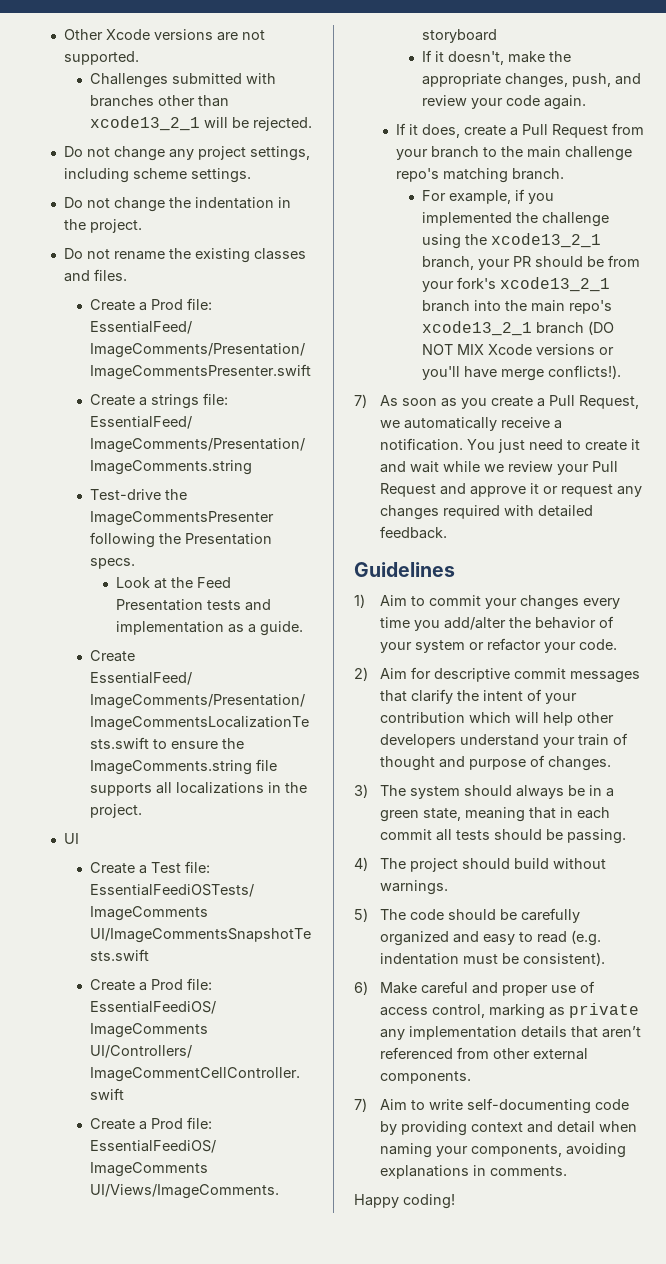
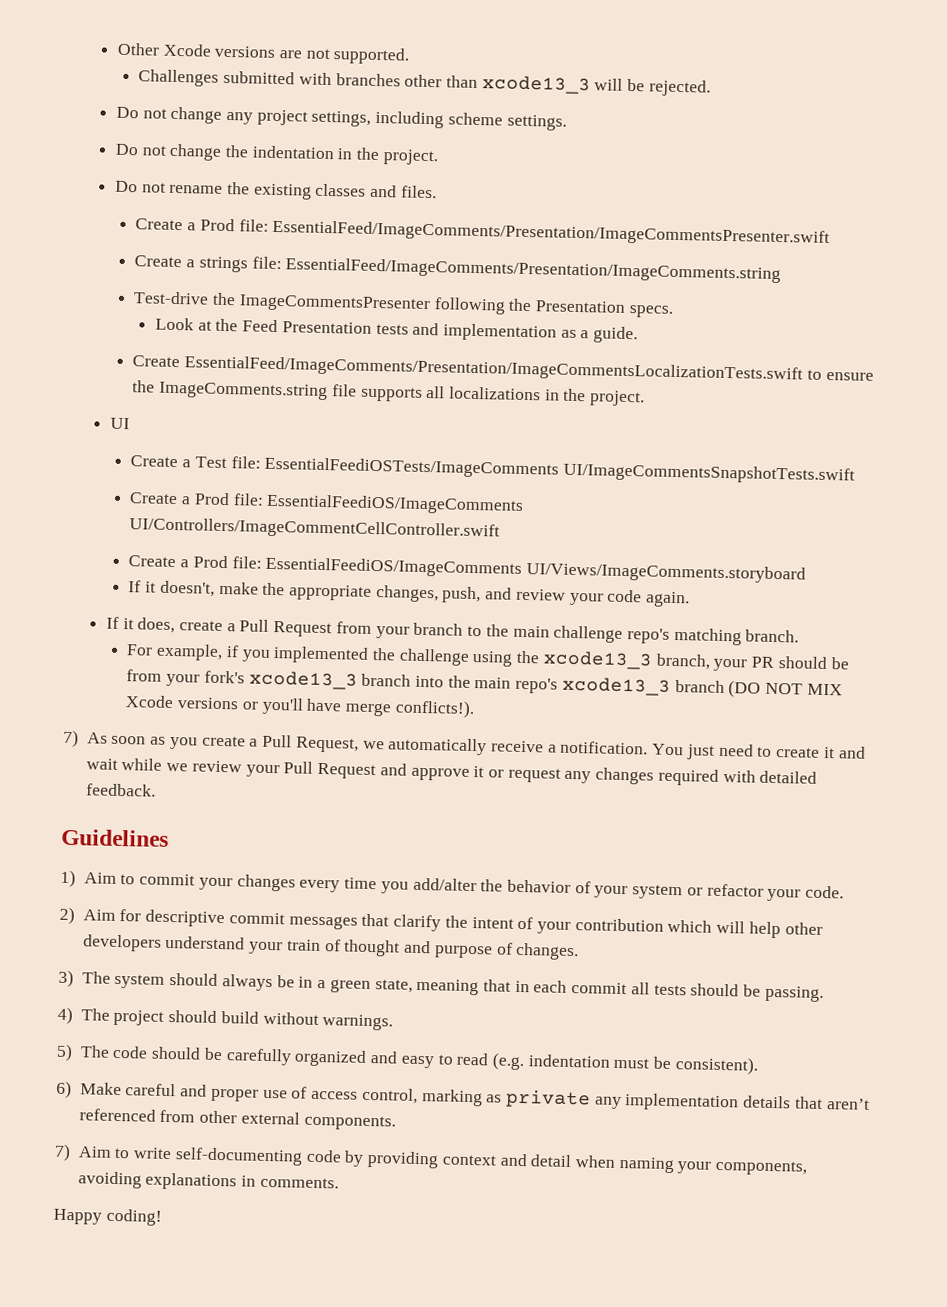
[89,116,200,131] xcode13_2_1 -> [481,75,591,95] xcode13_3
[490,233,601,248] xcode13_2_1 -> [542,650,653,670] xcode13_3
[499,277,610,292] xcode13_2_1 -> [248,670,358,690] xcode13_3
[421,321,532,336] xcode13_2_1 -> [561,676,671,696] xcode13_3

